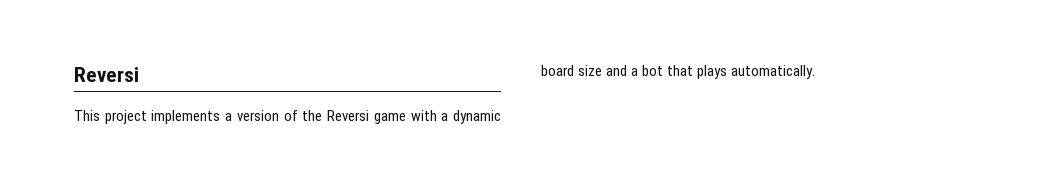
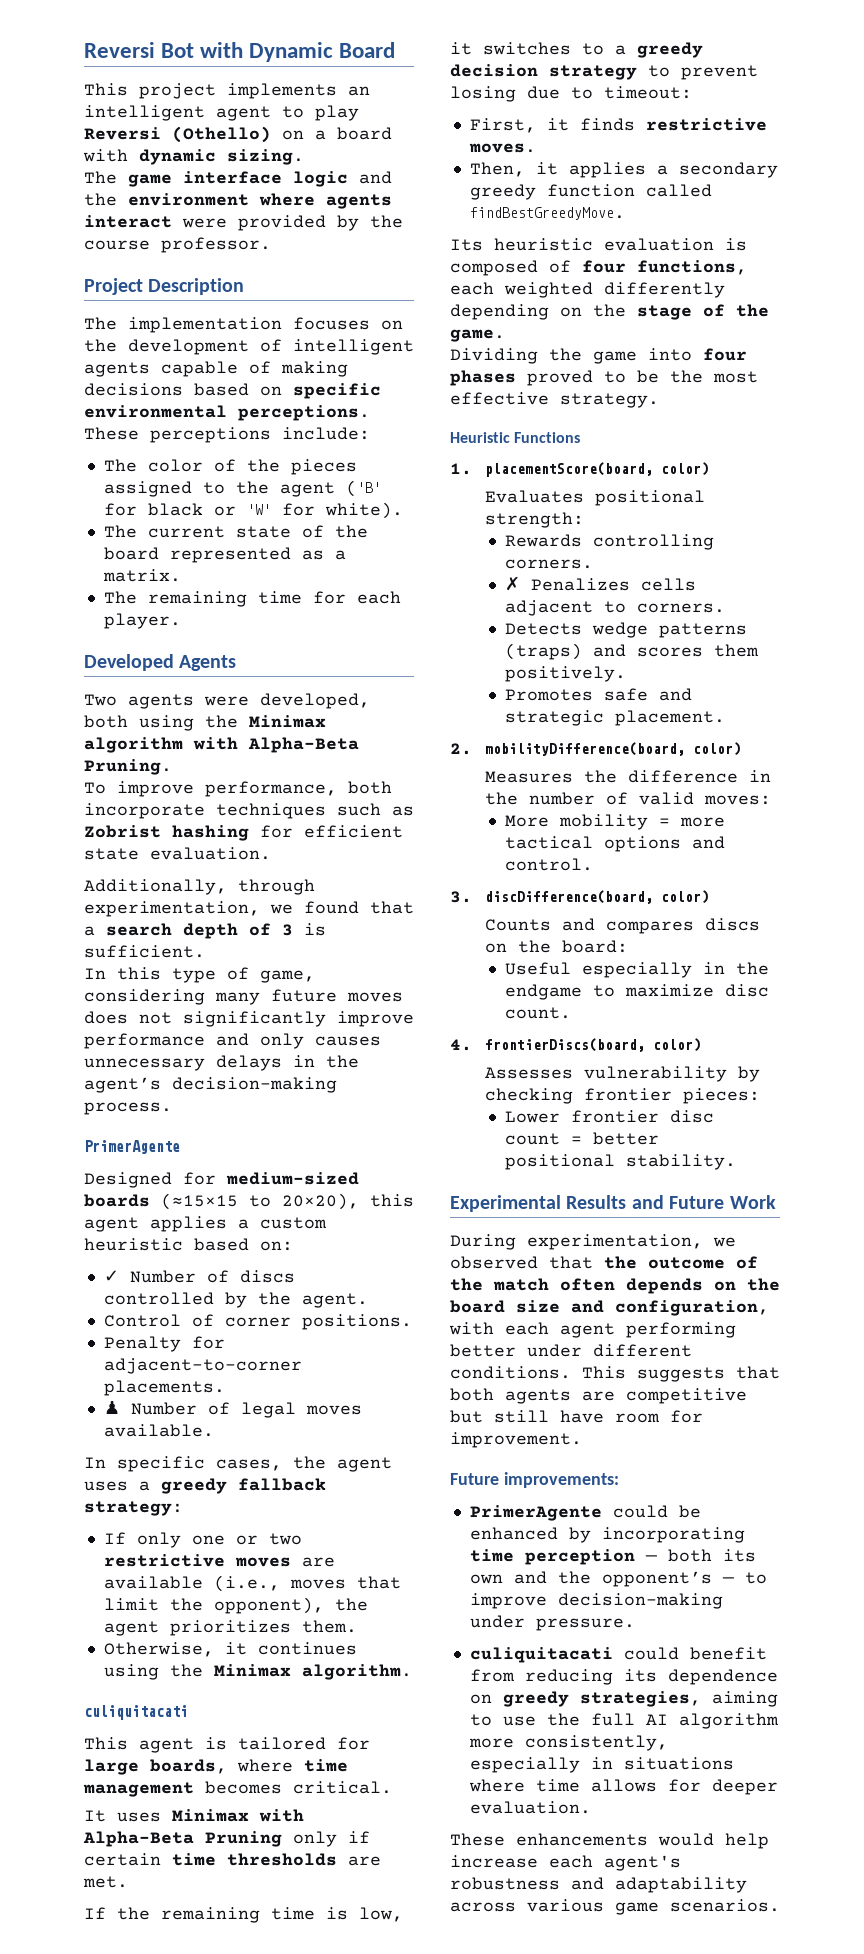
[74,67,139,82] Reversi -> [84,42,396,62] Reversi Bot with Dynamic Board
[225,110,501,124] [541,65,816,79] a version of the Reversi game with a dynamic board size and a bot that plays automatically. -> [348,86,370,96] [84,105,359,121] [84,126,392,143] [83,149,304,165] [84,171,392,187] [84,193,392,209] [84,215,403,231] [84,237,271,253] [84,278,245,295] [84,317,403,333] [84,339,414,355] [84,361,348,377] [84,383,381,399] [84,405,370,421] [84,427,370,443] [103,459,357,475] [103,480,381,497] [103,502,403,519] [103,525,368,538] [103,547,346,563] [102,569,181,582] [103,591,401,607] [103,613,181,629] [84,654,237,671] [84,693,370,709] [84,715,326,731] [84,737,359,753] [84,759,172,775] [84,781,392,797] [84,803,414,819] [84,825,403,841] [84,847,271,860] [84,879,315,895] [84,901,414,917] [84,923,326,939] [84,945,205,958] [84,967,315,983] [84,989,403,1005] [84,1011,414,1027] [84,1033,381,1049] [84,1055,359,1071] [84,1077,337,1093] [84,1102,172,1115] [84,1140,180,1154] [84,1172,359,1188] [84,1193,414,1210] [84,1216,327,1232] [84,1238,293,1251] [103,1270,295,1283] [103,1292,368,1308] [103,1314,412,1330] [103,1336,225,1352] [103,1358,302,1374] [103,1380,225,1396] [103,1400,362,1418] [103,1424,214,1437] [84,1456,392,1472] [84,1478,326,1494] [84,1501,183,1516] [103,1532,302,1548] [103,1554,335,1567] [103,1575,401,1592] [103,1597,368,1614] [103,1620,357,1636] [103,1642,357,1657] [103,1664,412,1680] [84,1705,188,1720] [84,1737,370,1753] [84,1759,348,1775] [83,1781,392,1797] [84,1809,304,1822] [83,1831,370,1847] [84,1853,381,1866] [83,1876,128,1888] [84,1907,403,1923] [450,42,703,58] [450,64,758,80] [450,86,692,102] [469,118,767,133] [468,143,536,153] [469,162,778,178] [469,184,712,200] [469,207,625,220] [450,238,747,251] [450,260,747,276] [450,282,725,298] [450,304,769,320] [450,329,505,342] [450,348,747,364] [450,370,758,386] [450,392,659,408] [450,432,581,443] [450,462,710,477] [485,490,706,506] [485,512,585,528] [505,534,715,550] [505,559,594,569] [505,576,697,591] [505,600,726,616] [505,622,748,638] [505,643,760,660] [505,666,627,682] [505,688,693,701] [505,710,726,726] [450,742,742,756] [485,770,772,783] [485,792,772,805] [505,814,726,830] [505,836,726,852] [505,858,594,871] [450,890,710,904] [485,918,761,934] [485,940,629,953] [505,962,770,978] [505,984,770,1000] [505,1007,572,1019] [450,1038,702,1052] [485,1066,761,1082] [485,1088,761,1104] [505,1110,715,1123] [505,1132,660,1145] [505,1154,737,1170] [450,1195,776,1212] [450,1234,736,1250] [450,1256,758,1269] [450,1278,780,1294] [450,1300,769,1316] [449,1322,736,1338] [450,1344,692,1357] [450,1366,780,1382] [450,1388,747,1404] [450,1410,703,1423] [450,1432,582,1448] [450,1472,619,1488] [469,1505,701,1521] [469,1527,745,1543] [469,1549,756,1565] [469,1571,767,1587] [469,1593,723,1609] [469,1615,635,1631] [469,1647,767,1663] [469,1669,778,1685] [469,1691,778,1707] [469,1713,779,1729] [468,1735,668,1751] [469,1757,734,1773] [468,1779,778,1795] [469,1801,591,1814] [450,1833,769,1849] [450,1855,681,1871] [450,1877,747,1893] [450,1899,780,1915] an intelligent agent to play Reversi (Othello) on a board with dynamic sizing. // The game interface logic and the environment where agents interact were provided by the course professor. // Project Description // The implementation focuses on the development of intelligent agents capable of making decisions based on specific environmental perceptions. These perceptions include: // The color of the pieces assigned to the agent ('B' for black or 'W' for white). // The current state of the board represented as a matrix. // The remaining time for each player. // Developed Agents // Two agents were developed, both using the Minimax algorithm with Alpha-Beta Pruning. // To improve performance, both incorporate techniques such as Zobrist hashing for efficient state evaluation. // Additionally, through experimentation, we found that a search depth of 3 is sufficient. // In this type of game, considering many future moves does not significantly improve performance and only causes unnecessary delays in the agent’s decision-making process. // PrimerAgente // Designed for medium-sized boards (≈15×15 to 20×20), this agent applies a custom heuristic based on: // ✓ Number of discs controlled by the agent. // Control of corner positions. // Penalty for adjacent-to-corner placements. // ♟ Number of legal moves available. // In specific cases, the agent uses a greedy fallback strategy: // If only one or two restrictive moves are available (i.e., moves that limit the opponent), the agent prioritizes them. // Otherwise, it continues using the Minimax algorithm. // culiquitacati // This agent is tailored for large boards, where time management becomes critical. // It uses Minimax with Alpha-Beta Pruning only if certain time thresholds are met. // If the remaining time is low, it switches to a greedy decision strategy to prevent losing due to timeout: // First, it finds restrictive moves. // Then, it applies a secondary greedy function called findBestGreedyMove. // Its heuristic evaluation is composed of four functions, each weighted differently depending on the stage of the game. // Dividing the game into four phases proved to be the most effective strategy. // Heuristic Functions // 1. placementScore(board, color) // Evaluates positional strength: // Rewards controlling corners. // ✗ Penalizes cells adjacent to corners. // Detects wedge patterns (traps) and scores them positively. // Promotes safe and strategic placement. // 2. mobilityDifference(board, color) // Measures the difference in the number of valid moves: // More mobility = more tactical options and control. // 3. discDifference(board, color) // Counts and compares discs on the board: // Useful especially in the endgame to maximize disc count. // 4. frontierDiscs(board, color) // Assesses vulnerability by checking frontier pieces: // Lower frontier disc count = better positional stability. // Experimental Results and Future Work // During experimentation, we observed that the outcome of the match often depends on the board size and configuration, with each agent performing better under different conditions. This suggests that both agents are competitive but still have room for improvement. // Future improvements: // PrimerAgente could be enhanced by incorporating time perception — both its own and the opponent’s — to improve decision-making under pressure. // culiquitacati could benefit from reducing its dependence on greedy strategies, aiming to use the full AI algorithm more consistently, especially in situations where time allows for deeper evaluation. // These enhancements would help increase each agent's robustness and adaptability across various game scenarios.

